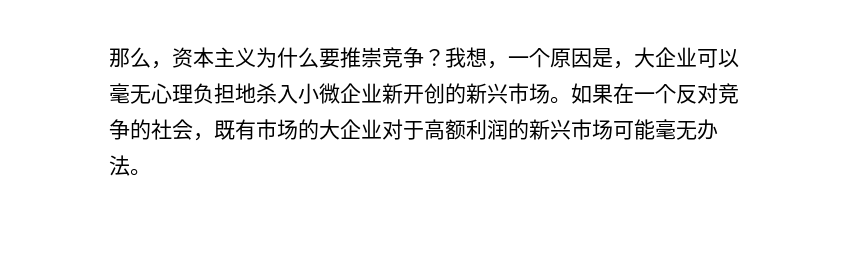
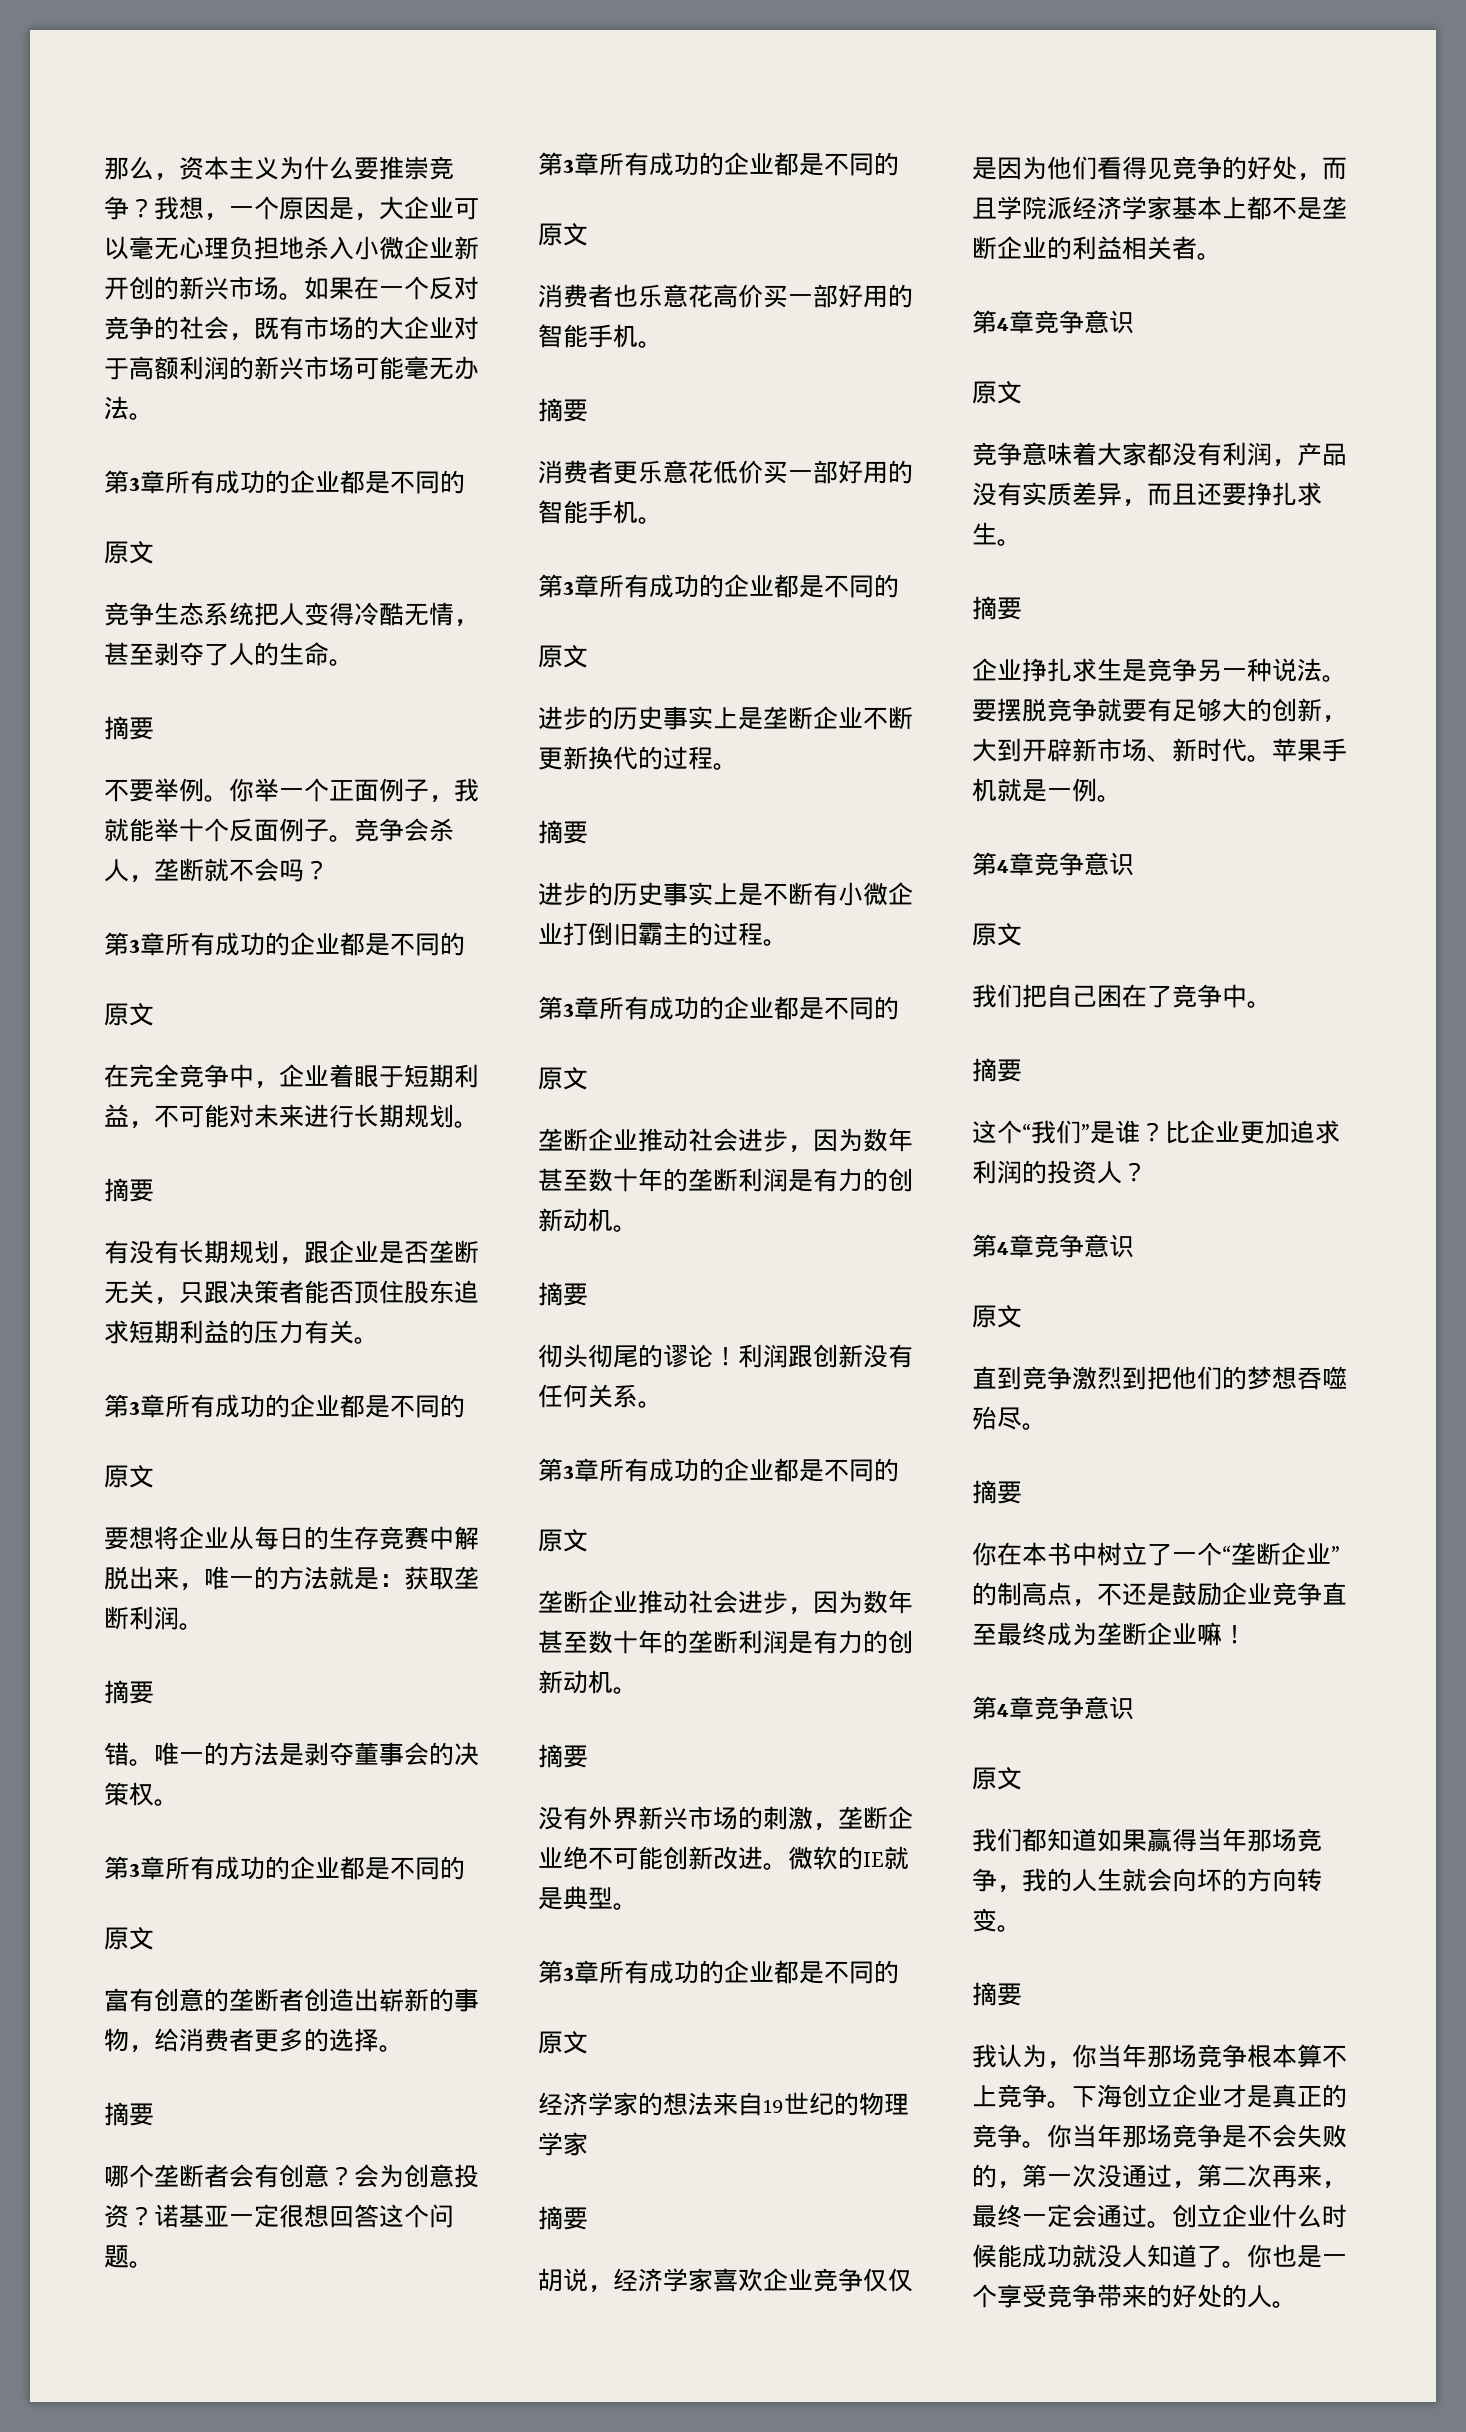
(151, 172) none -> [104,470,465,494] [104,540,154,564] [104,602,479,627] [104,642,354,666] [104,716,154,740] [104,778,479,803] [104,818,454,842] [104,858,329,883] [104,932,465,956] [104,1002,154,1026] [104,1064,479,1089] [104,1104,479,1129] [104,1178,154,1202] [104,1240,479,1265] [104,1280,479,1305] [104,1320,379,1344] [104,1394,465,1418] [104,1464,154,1488] [104,1526,479,1550] [104,1566,479,1591] [104,1606,204,1630] [104,1680,154,1704] [104,1742,479,1766] [104,1782,179,1806] [104,1856,465,1880] [104,1926,154,1950] [104,1988,479,2012] [104,2028,404,2053] [104,2102,154,2126] [104,2164,479,2188] [104,2204,454,2228] [104,2245,154,2268] [538,152,899,176] [538,222,588,246] [538,284,913,308] [538,324,663,348] [538,398,588,422] [538,460,913,484] [538,500,663,524] [538,574,899,598] [538,644,588,668] [538,706,913,730] [538,746,738,770] [538,820,588,844] [538,882,913,906] [538,922,788,946] [538,996,899,1020] [538,1066,588,1090] [538,1128,913,1153] [538,1168,913,1192] [538,1208,638,1232] [538,1282,588,1306] [538,1344,913,1368] [538,1384,663,1408] [538,1458,899,1482] [538,1528,588,1552] [538,1590,913,1615] [538,1630,913,1654] [538,1670,638,1694] [538,1744,588,1768] [538,1806,913,1831] [538,1846,909,1870] [538,1886,638,1910] [538,1960,899,1984] [538,2030,588,2054] [538,2092,909,2116] [538,2132,588,2156] [538,2206,588,2230] [538,2268,913,2293] [972,156,1347,181] [972,196,1347,220] [972,236,1222,260] [972,310,1134,334] [972,380,1022,404] [972,442,1347,467] [972,482,1322,507] [972,522,1022,546] [972,596,1022,620] [972,658,1347,682] [972,698,1347,723] [972,738,1347,762] [972,778,1122,802] [972,852,1134,876] [972,922,1022,946] [972,984,1272,1008] [972,1058,1022,1082] [972,1120,1340,1144] [972,1160,1147,1184] [972,1234,1134,1258] [972,1304,1022,1328] [972,1366,1347,1390] [972,1406,1047,1430] [972,1480,1022,1504] [972,1542,1340,1566] [972,1582,1347,1607] [972,1622,1247,1646] [972,1696,1134,1720] [972,1766,1022,1790] [972,1828,1322,1852] [972,1868,1322,1893] [972,1908,1022,1932] [972,1982,1022,2006] [972,2044,1347,2069] [972,2084,1347,2108] [972,2124,1347,2148] [972,2164,1347,2189] [972,2204,1347,2228] [972,2244,1347,2268] [972,2284,1297,2308] // 第3章所有成功的企业都是不同的 // 原文 // 竞争生态系统把人变得冷酷无情，甚至剥夺了人的生命。 // 摘要 // 不要举例。你举一个正面例子，我就能举十个反面例子。竞争会杀人，垄断就不会吗？ // 第3章所有成功的企业都是不同的 // 原文 // 在完全竞争中，企业着眼于短期利益，不可能对未来进行长期规划。 // 摘要 // 有没有长期规划，跟企业是否垄断无关，只跟决策者能否顶住股东追求短期利益的压力有关。 // 第3章所有成功的企业都是不同的 // 原文 // 要想将企业从每日的生存竞赛中解脱出来，唯一的方法就是：获取垄断利润。 // 摘要 // 错。唯一的方法是剥夺董事会的决策权。 // 第3章所有成功的企业都是不同的 // 原文 // 富有创意的垄断者创造出崭新的事物，给消费者更多的选择。 // 摘要 // 哪个垄断者会有创意？会为创意投资？诺基亚一定很想回答这个问题。 // 第3章所有成功的企业都是不同的 // 原文 // 消费者也乐意花高价买一部好用的智能手机。 // 摘要 // 消费者更乐意花低价买一部好用的智能手机。 // 第3章所有成功的企业都是不同的 // 原文 // 进步的历史事实上是垄断企业不断更新换代的过程。 // 摘要 // 进步的历史事实上是不断有小微企业打倒旧霸主的过程。 // 第3章所有成功的企业都是不同的 // 原文 // 垄断企业推动社会进步，因为数年甚至数十年的垄断利润是有力的创新动机。 // 摘要 // 彻头彻尾的谬论！利润跟创新没有任何关系。 // 第3章所有成功的企业都是不同的 // 原文 // 垄断企业推动社会进步，因为数年甚至数十年的垄断利润是有力的创新动机。 // 摘要 // 没有外界新兴市场的刺激，垄断企业绝不可能创新改进。微软的IE就是典型。 // 第3章所有成功的企业都是不同的 // 原文 // 经济学家的想法来自19世纪的物理学家 // 摘要 // 胡说，经济学家喜欢企业竞争仅仅是因为他们看得见竞争的好处，而且学院派经济学家基本上都不是垄断企业的利益相关者。 // 第4章竞争意识 // 原文 // 竞争意味着大家都没有利润，产品没有实质差异，而且还要挣扎求生。 // 摘要 // 企业挣扎求生是竞争另一种说法。要摆脱竞争就要有足够大的创新，大到开辟新市场、新时代。苹果手机就是一例。 // 第4章竞争意识 // 原文 // 我们把自己困在了竞争中。 // 摘要 // 这个“我们”是谁？比企业更加追求利润的投资人？ // 第4章竞争意识 // 原文 // 直到竞争激烈到把他们的梦想吞噬殆尽。 // 摘要 // 你在本书中树立了一个“垄断企业”的制高点，不还是鼓励企业竞争直至最终成为垄断企业嘛！ // 第4章竞争意识 // 原文 // 我们都知道如果赢得当年那场竞争，我的人生就会向坏的方向转变。 // 摘要 // 我认为，你当年那场竞争根本算不上竞争。下海创立企业才是真正的竞争。你当年那场竞争是不会失败的，第一次没通过，第二次再来，最终一定会通过。创立企业什么时候能成功就没人知道了。你也是一个享受竞争带来的好处的人。

